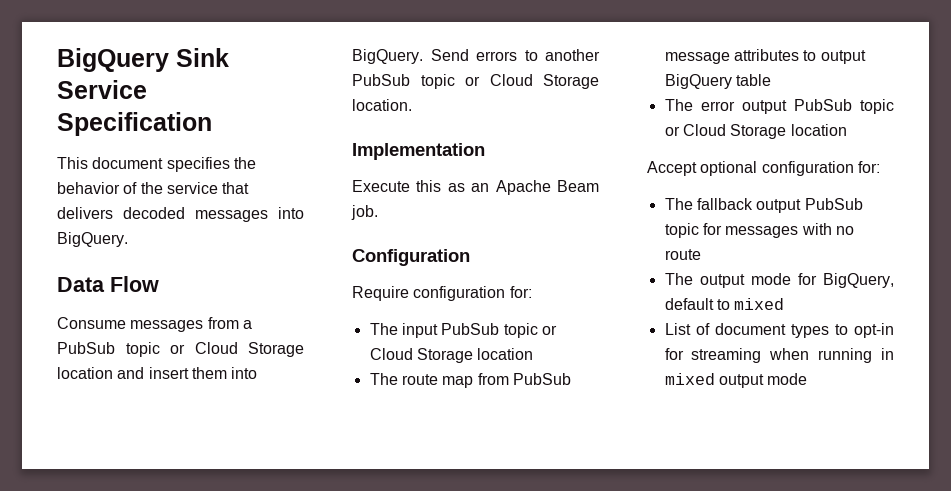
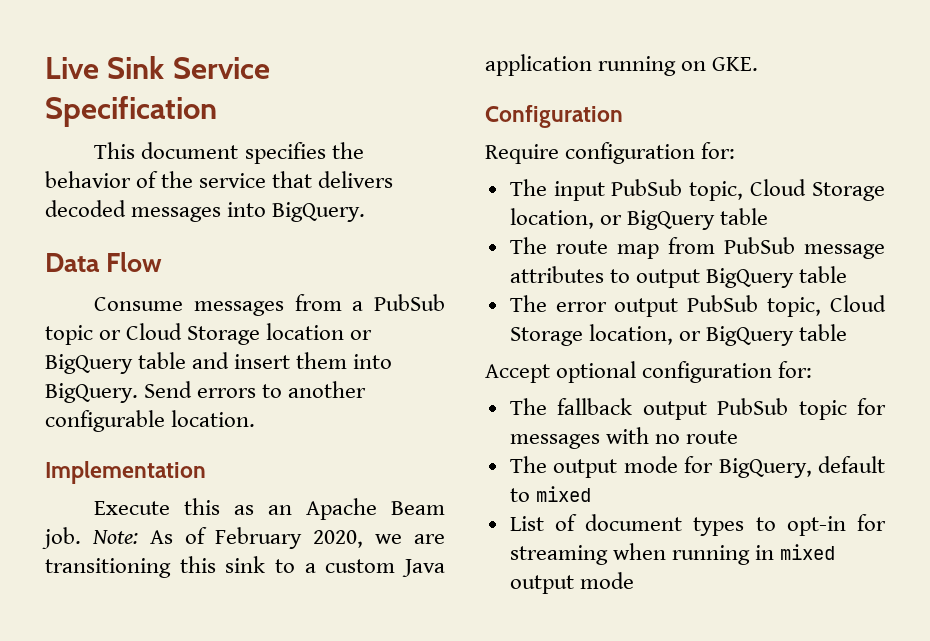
[57,48,169,72] BigQuery -> [45,57,99,79] Live
(113, 373) none -> [350,330,373,340] [45,352,187,374] or BigQuery table
[352,74,599,89] PubSub topic or Cloud Storage -> [45,410,165,432] configurable
(378, 212) none -> [91,527,445,549] [45,556,445,578] [485,54,759,76] Note: As of February 2020, we are transitioning this sink to a custom Java application running on GKE.
[503,323,557,338] [369,348,534,363] topic or Cloud Storage location -> [689,179,885,201] [509,208,768,230] topic, Cloud Storage location, or BigQuery table
[860,99,894,114] [664,124,847,139] topic or Cloud Storage location -> [767,295,886,317] [509,324,848,346] topic, Cloud Storage location, or BigQuery table

